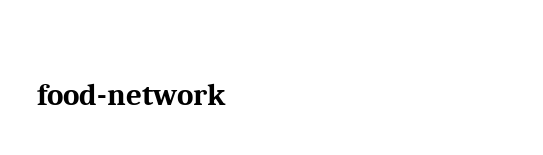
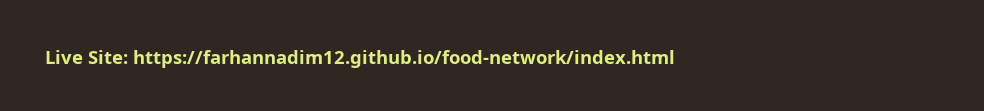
[37,83,226,105] food-network -> [45,50,675,68] Live Site: https://farhannadim12.github.io/food-network/index.html

